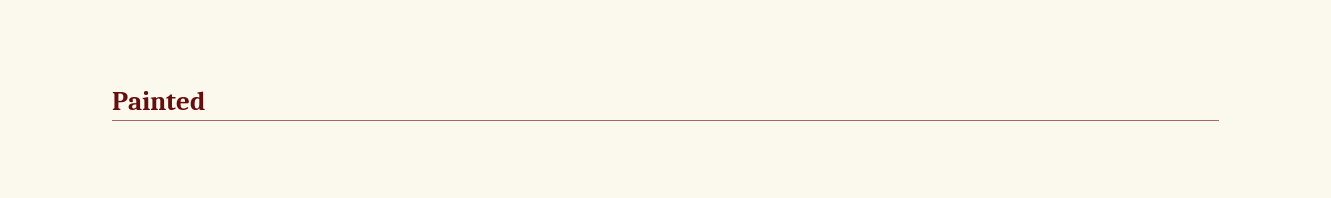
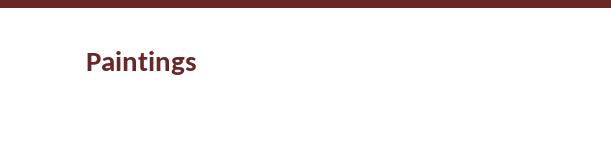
[112,91,205,110] Painted -> [86,51,197,75] Paintings

